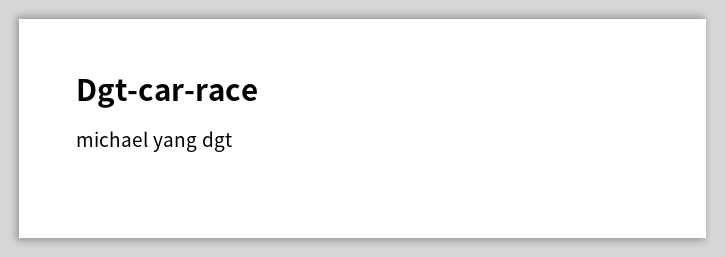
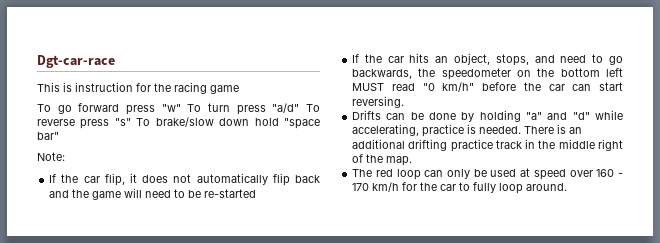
[76,131,233,152] michael yang dgt -> [37,82,239,94] [37,103,320,115] [37,117,320,129] [37,132,59,140] [37,152,65,161] [49,173,320,186] [49,188,257,200] [352,53,623,66] [352,68,623,80] [352,82,623,92] [352,96,405,108] [352,110,623,122] [352,124,583,137] [352,139,623,152] [352,154,413,166] [352,168,623,180] [352,182,568,194] This is instruction for the racing game // To go forward press "w" To turn press "a/d" To reverse press "s" To brake/slow down hold "space bar" // Note: // If the car flip, it does not automatically flip back and the game will need to be re-started // If the car hits an object, stops, and need to go backwards, the speedometer on the bottom left MUST read "0 km/h" before the car can start reversing. // Drifts can be done by holding "a" and "d" while accelerating, practice is needed. There is an additional drifting practice track in the middle right of the map. // The red loop can only be used at speed over 160 - 170 km/h for the car to fully loop around.

